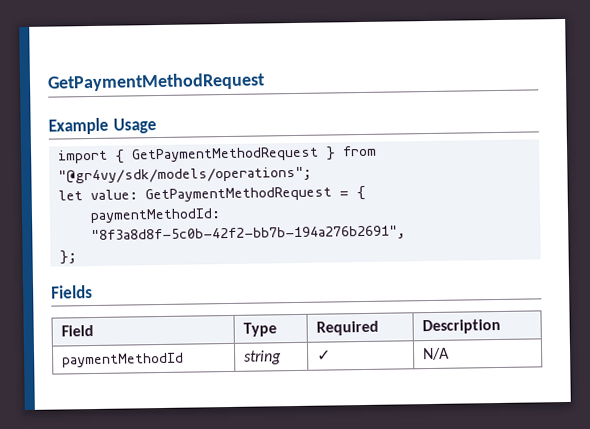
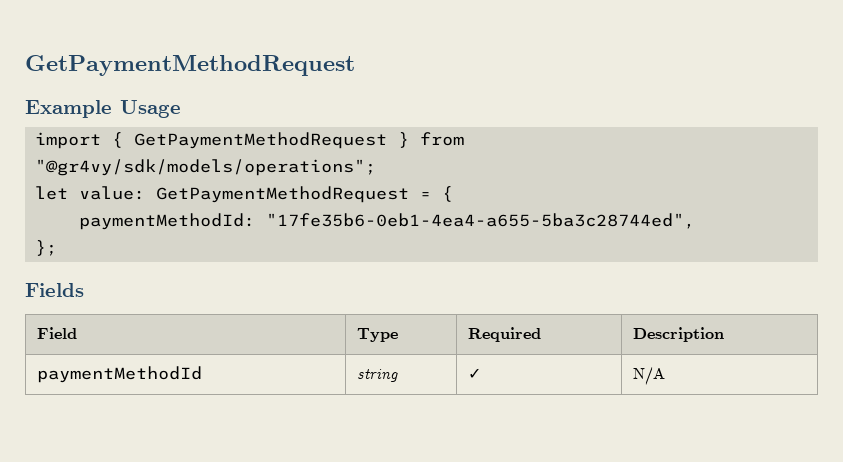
[91,225,407,244] "8f3a8d8f-5c0b-42f2-bb7b-194a276b2691", -> [265,213,695,229] "17fe35b6-0eb1-4ea4-a655-5ba3c28744ed",

